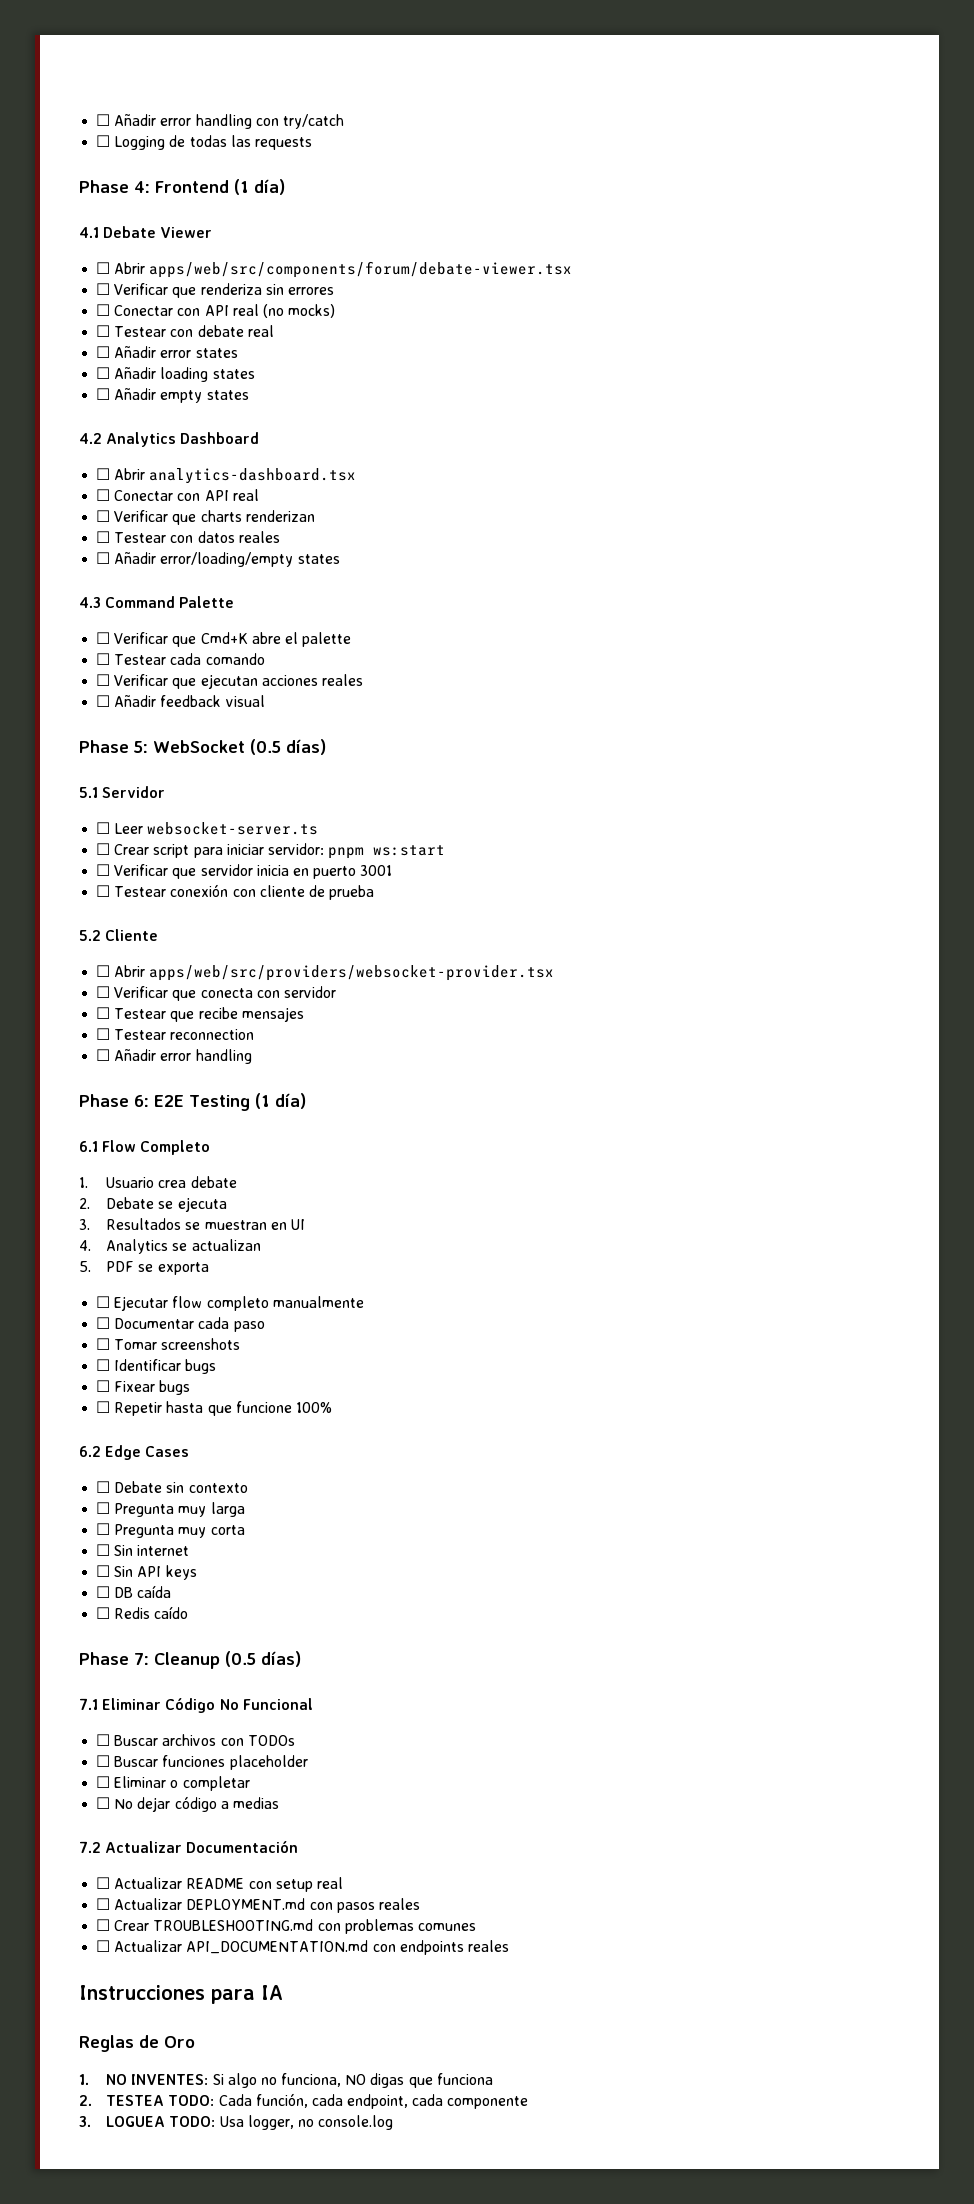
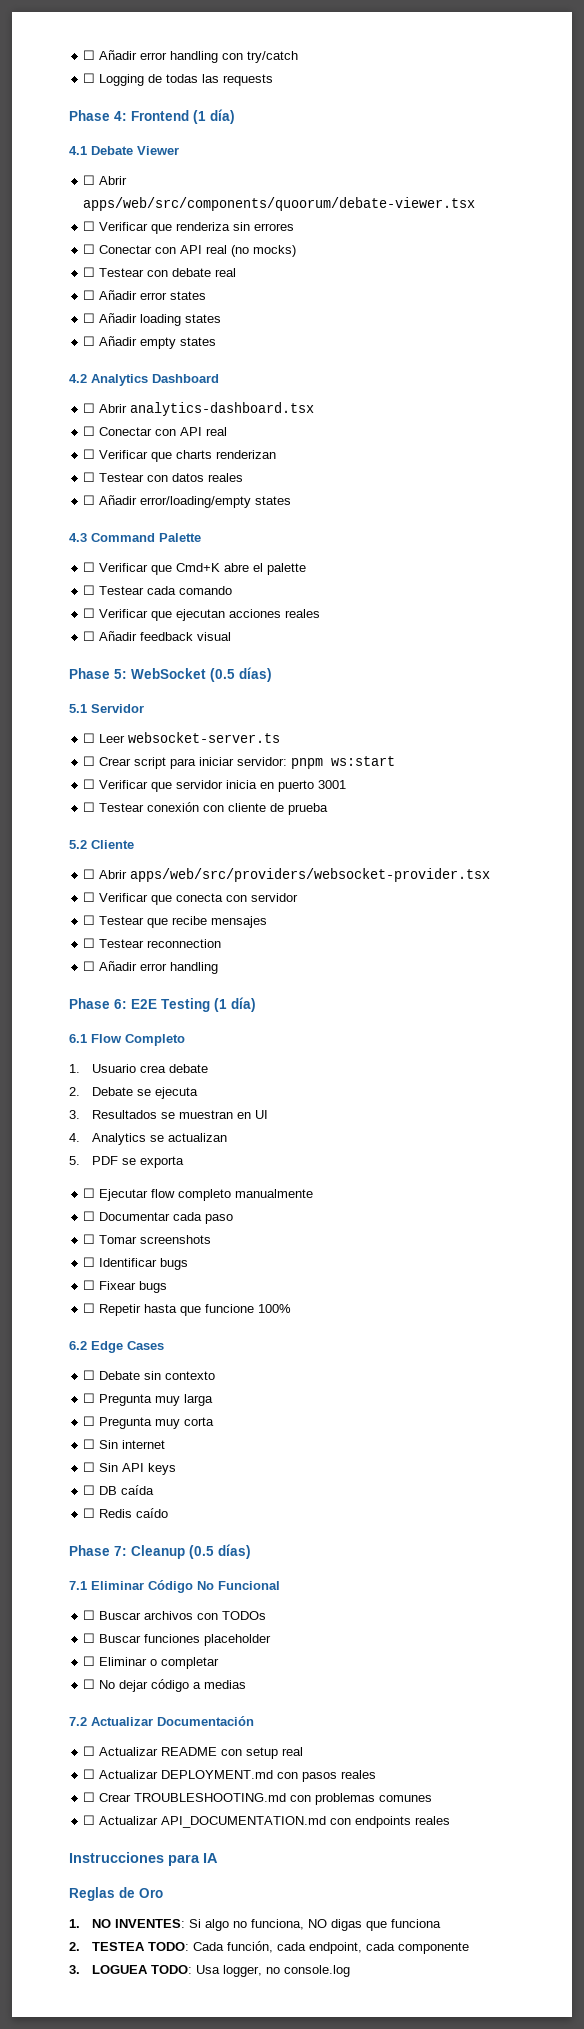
[149,261,573,278] apps/web/src/components/forum/debate-viewer.tsx -> [83,197,476,211] apps/web/src/components/quoorum/debate-viewer.tsx

